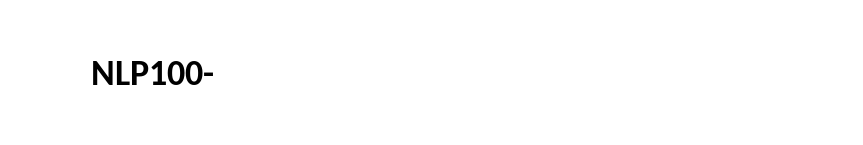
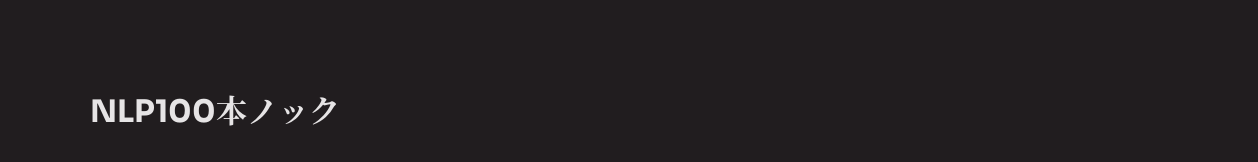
[91,61,214,85] NLP100- -> [90,95,340,126] NLP100本ノック

